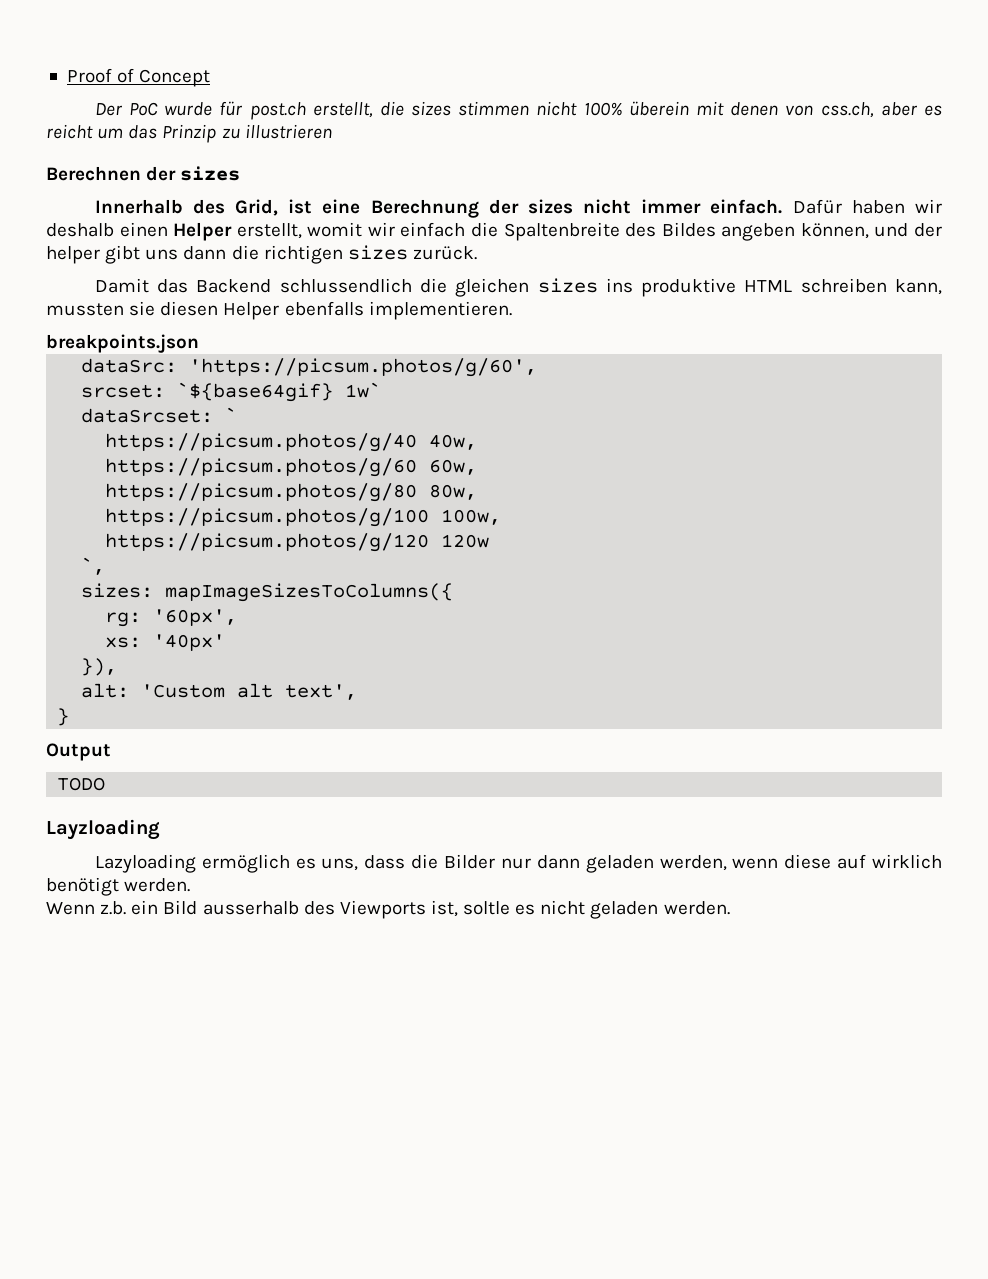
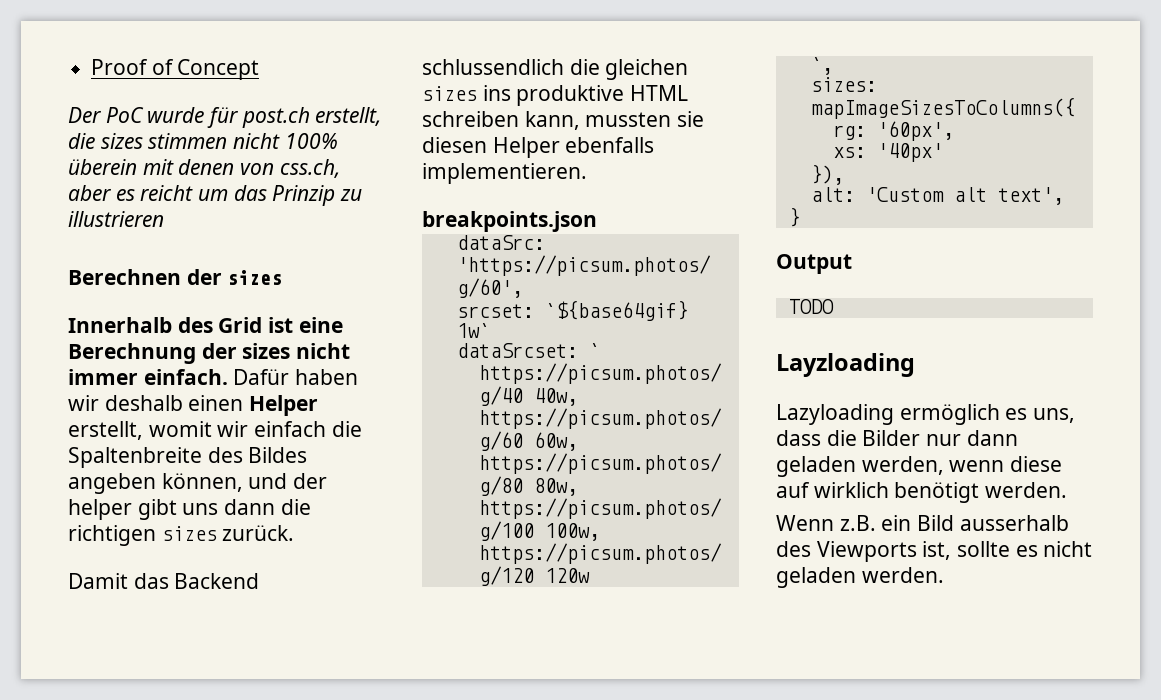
[235,199,279,216] Grid, -> [218,317,263,333] Grid
[100,901,127,915] z.b. -> [839,515,876,531] z.B.
[463,901,511,915] soltle -> [957,541,1011,557] sollte

